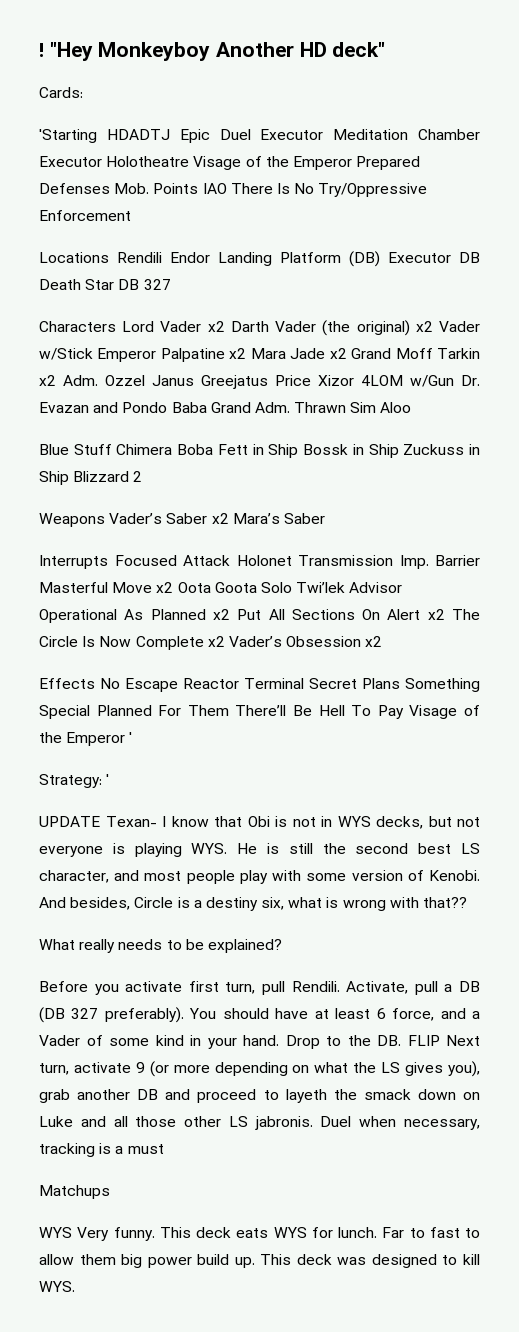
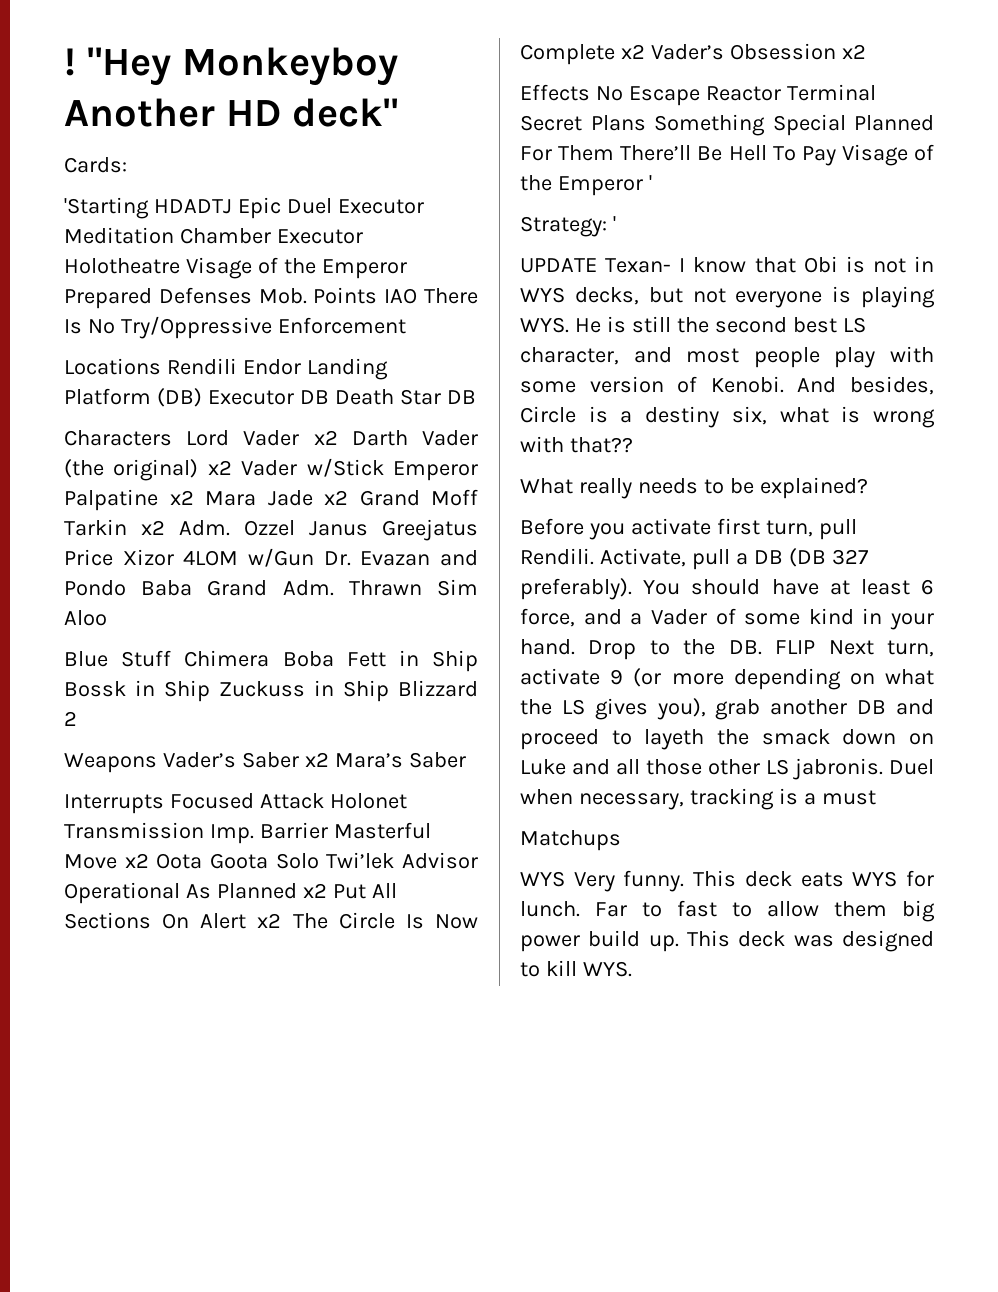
[143,279,171,290] 327 -> (476, 397) none

